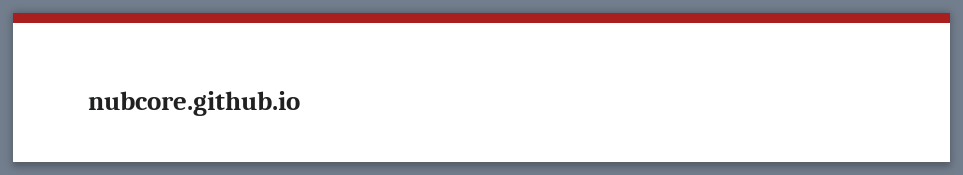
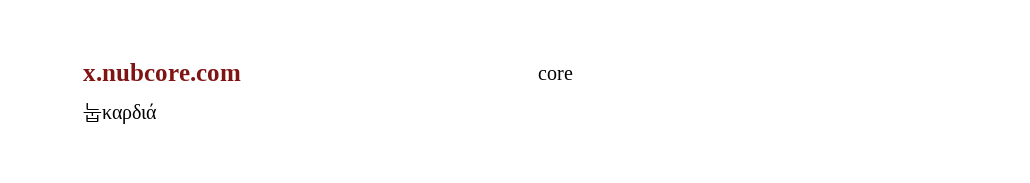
[88,91,300,116] nubcore.github.io -> [83,63,241,81] [83,103,157,124] [538,70,573,80] x.nubcore.com // 눕καρδιά // core

